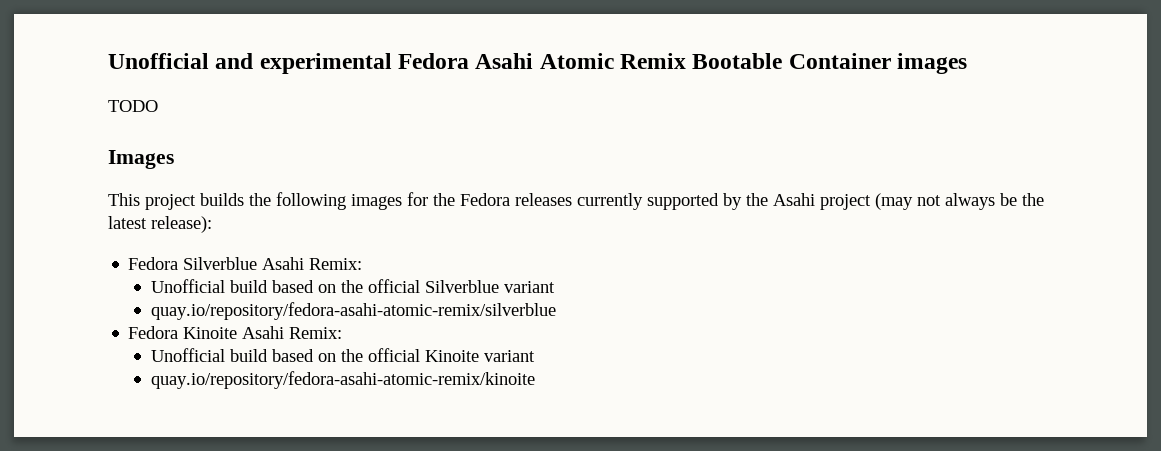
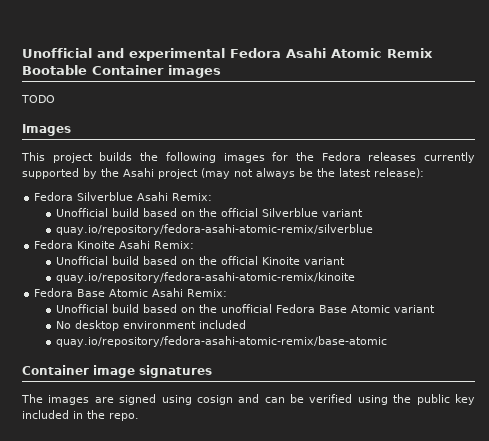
(535, 380) none -> [34,288,228,297] [56,304,436,313] [56,320,247,331] [56,336,388,347] [22,365,212,378] [21,394,475,405] [22,410,139,421] // Fedora Base Atomic Asahi Remix: // Unofficial build based on the unofficial Fedora Base Atomic variant // No desktop environment included // quay.io/repository/fedora-asahi-atomic-remix/base-atomic // Container image signatures // The images are signed using cosign and can be verified using the public key included in the repo.

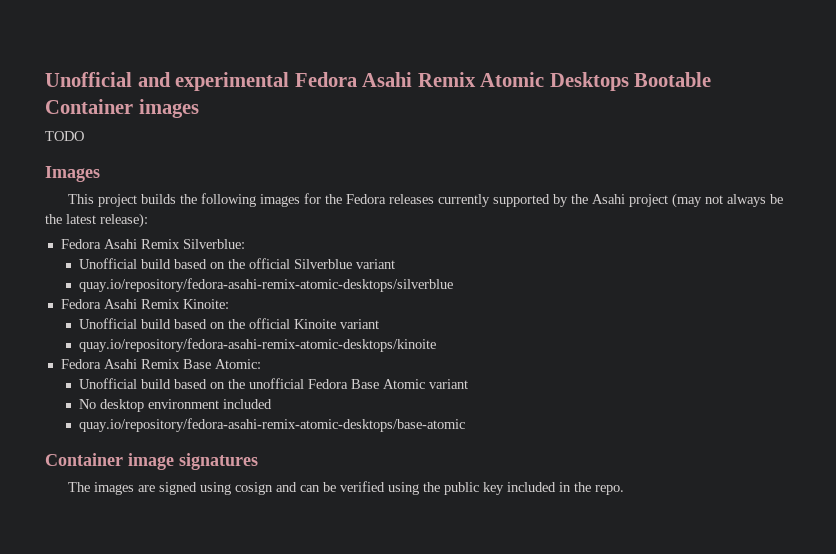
[331,48,433,58] Atomic Remix -> [417,72,629,91] Remix Atomic Desktops
[77,192,213,201] Silverblue Asahi Remix: -> [103,239,245,249] Asahi Remix Silverblue:
[56,224,374,235] [34,240,195,249] quay.io/repository/fedora-asahi-atomic-remix/silverblue // Fedora Kinoite Asahi Remix: -> [79,278,454,292] [60,299,229,309] quay.io/repository/fedora-asahi-remix-atomic-desktops/silverblue // Fedora Asahi Remix Kinoite:
[56,272,356,283] [34,288,228,297] quay.io/repository/fedora-asahi-atomic-remix/kinoite // Fedora Base Atomic Asahi Remix: -> [79,338,437,352] [60,359,261,369] quay.io/repository/fedora-asahi-remix-atomic-desktops/kinoite // Fedora Asahi Remix Base Atomic:
[56,336,388,347] quay.io/repository/fedora-asahi-atomic-remix/base-atomic -> [79,418,466,432] quay.io/repository/fedora-asahi-remix-atomic-desktops/base-atomic

